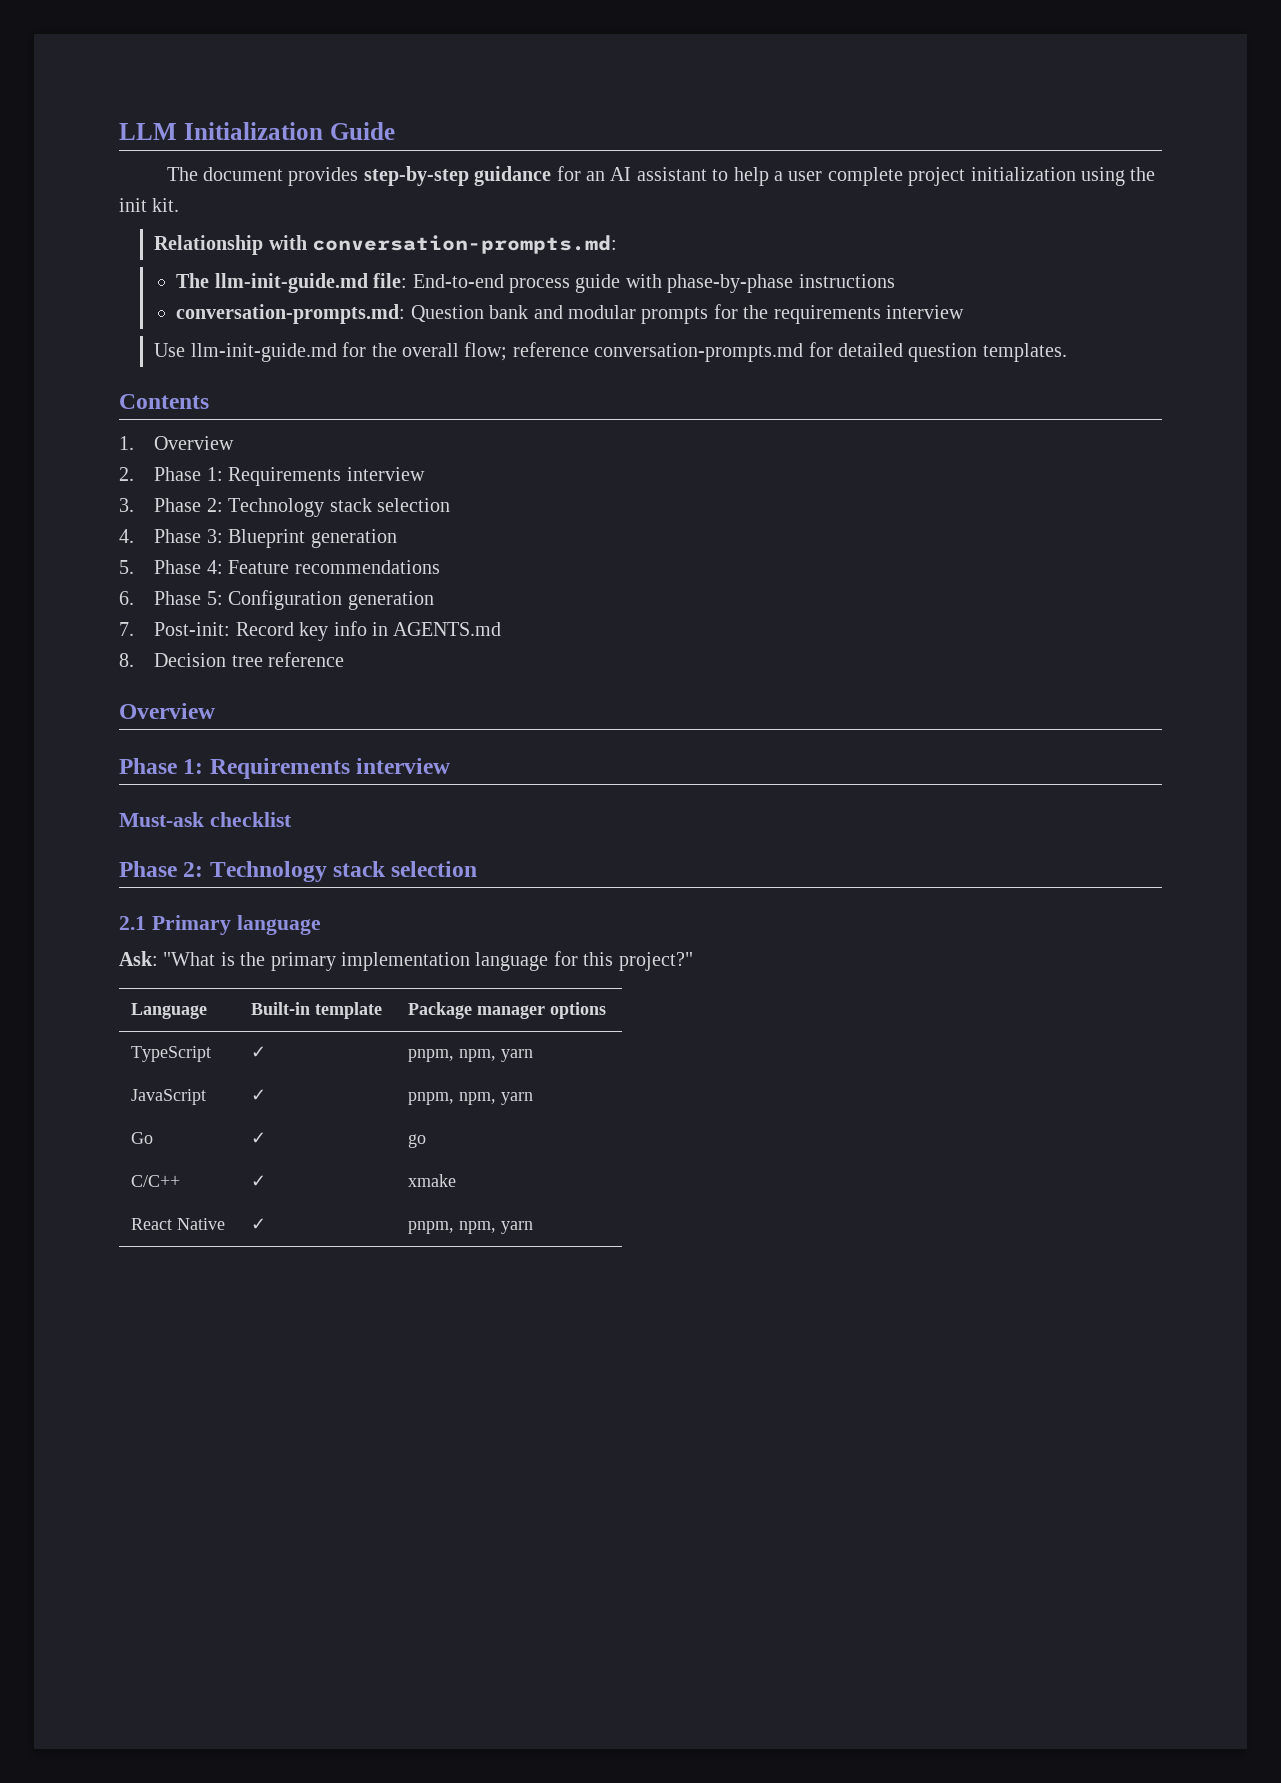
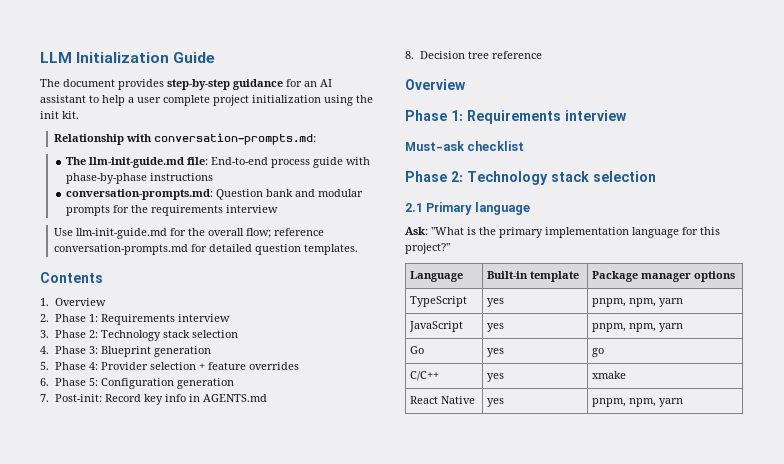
[228,560,440,574] Feature recommendations -> [100,362,299,370] Provider selection + feature overrides
[250,1046,266,1058] ✓ -> [487,298,505,307] yes
[250,1089,266,1101] ✓ -> [487,323,505,332] yes
[250,1132,266,1144] ✓ -> [487,348,505,357] yes
[250,1175,266,1187] ✓ -> [487,373,505,382] yes
[250,1218,266,1230] ✓ -> [487,398,505,407] yes

